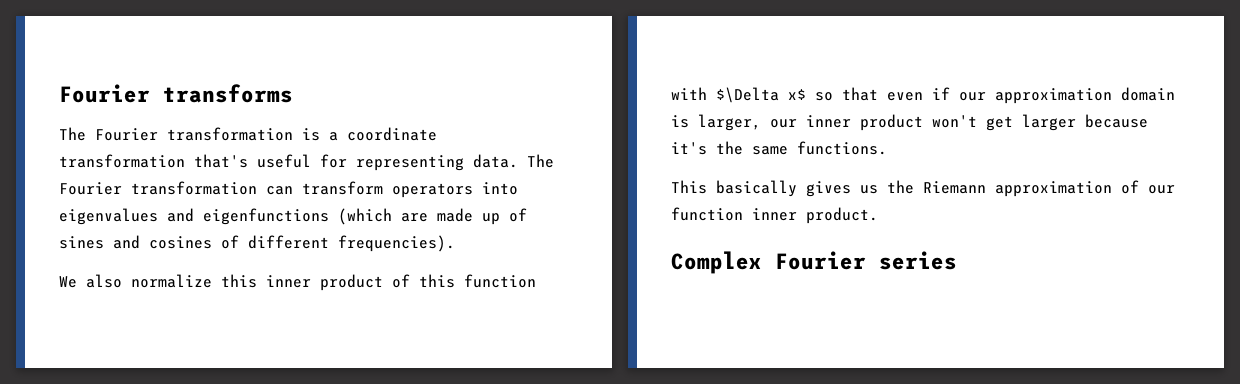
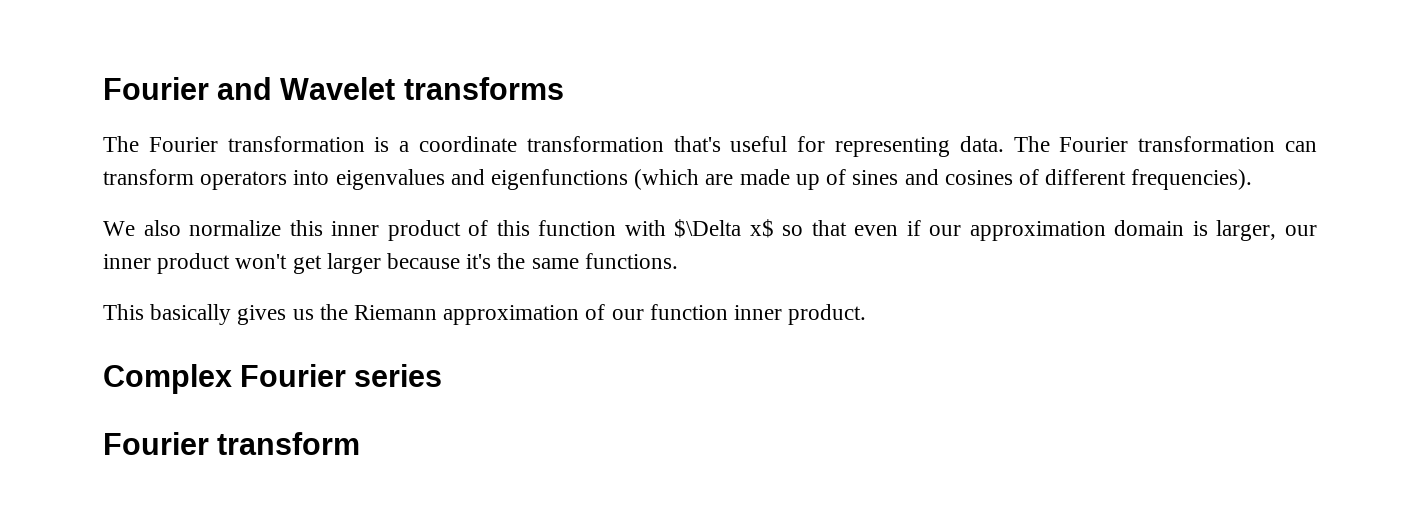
[59,84,150,103] Fourier -> [103,77,396,100] Fourier and Wavelet
(957, 260) none -> [103,432,361,455] // Fourier transform

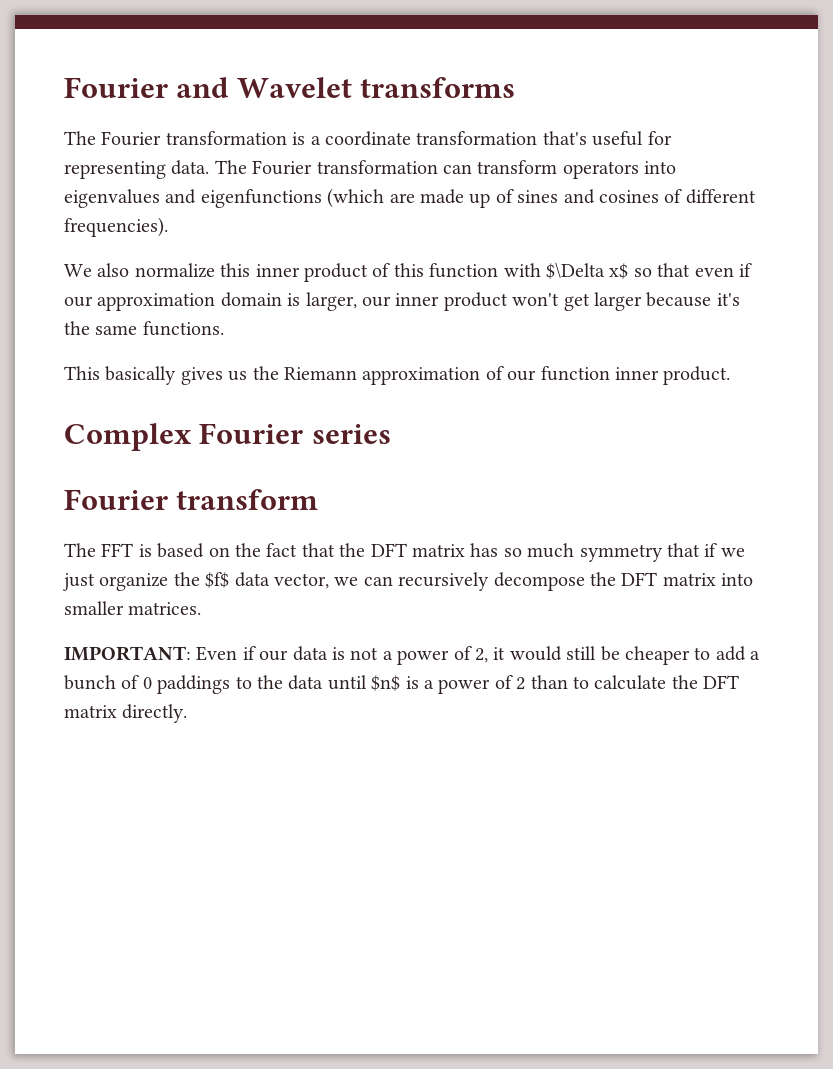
(361, 443) none -> [64,543,745,562] [63,572,754,591] [64,601,202,615] [64,646,761,665] [64,675,740,694] [64,704,188,723] // The FFT is based on the fact that the DFT matrix has so much symmetry that if we just organize the $f$ data vector, we can recursively decompose the DFT matrix into smaller matrices. // IMPORTANT: Even if our data is not a power of 2, it would still be cheaper to add a bunch of 0 paddings to the data until $n$ is a power of 2 than to calculate the DFT matrix directly.

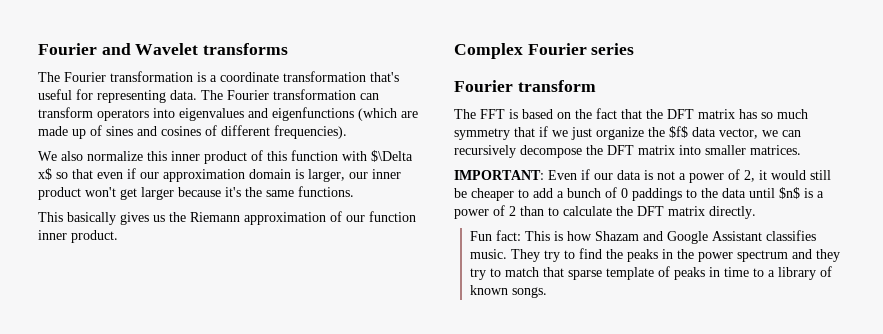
(188, 713) none -> [469,230,816,244] [469,248,840,262] [469,266,832,280] [469,285,547,298] // Fun fact: This is how Shazam and Google Assistant classifies music. They try to find the peaks in the power spectrum and they try to match that sparse template of peaks in time to a library of known songs.

